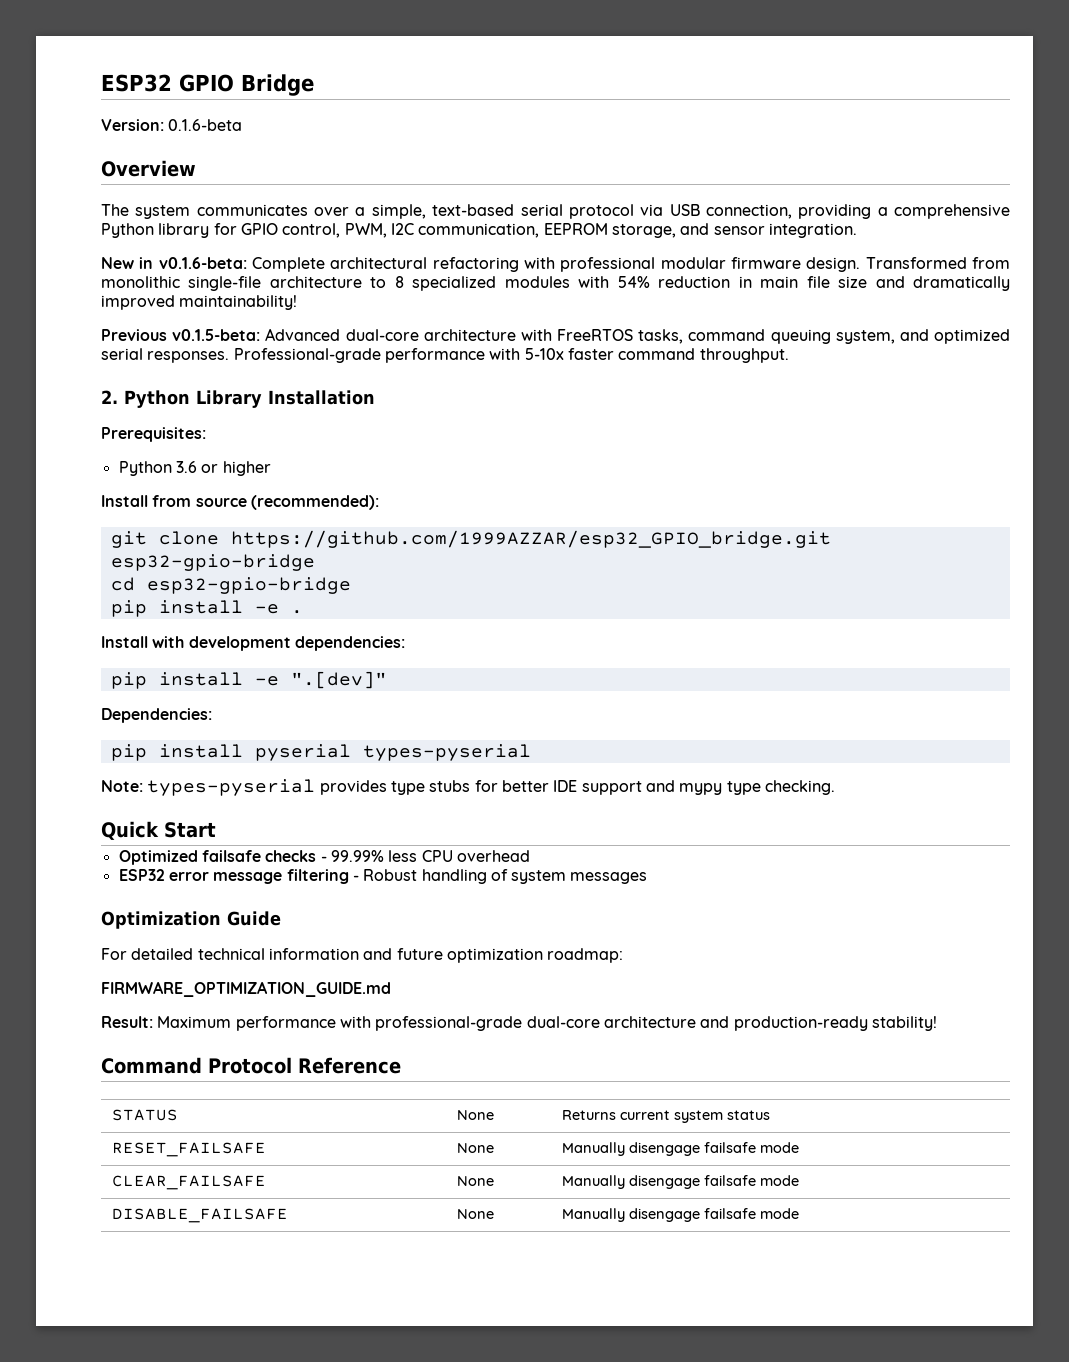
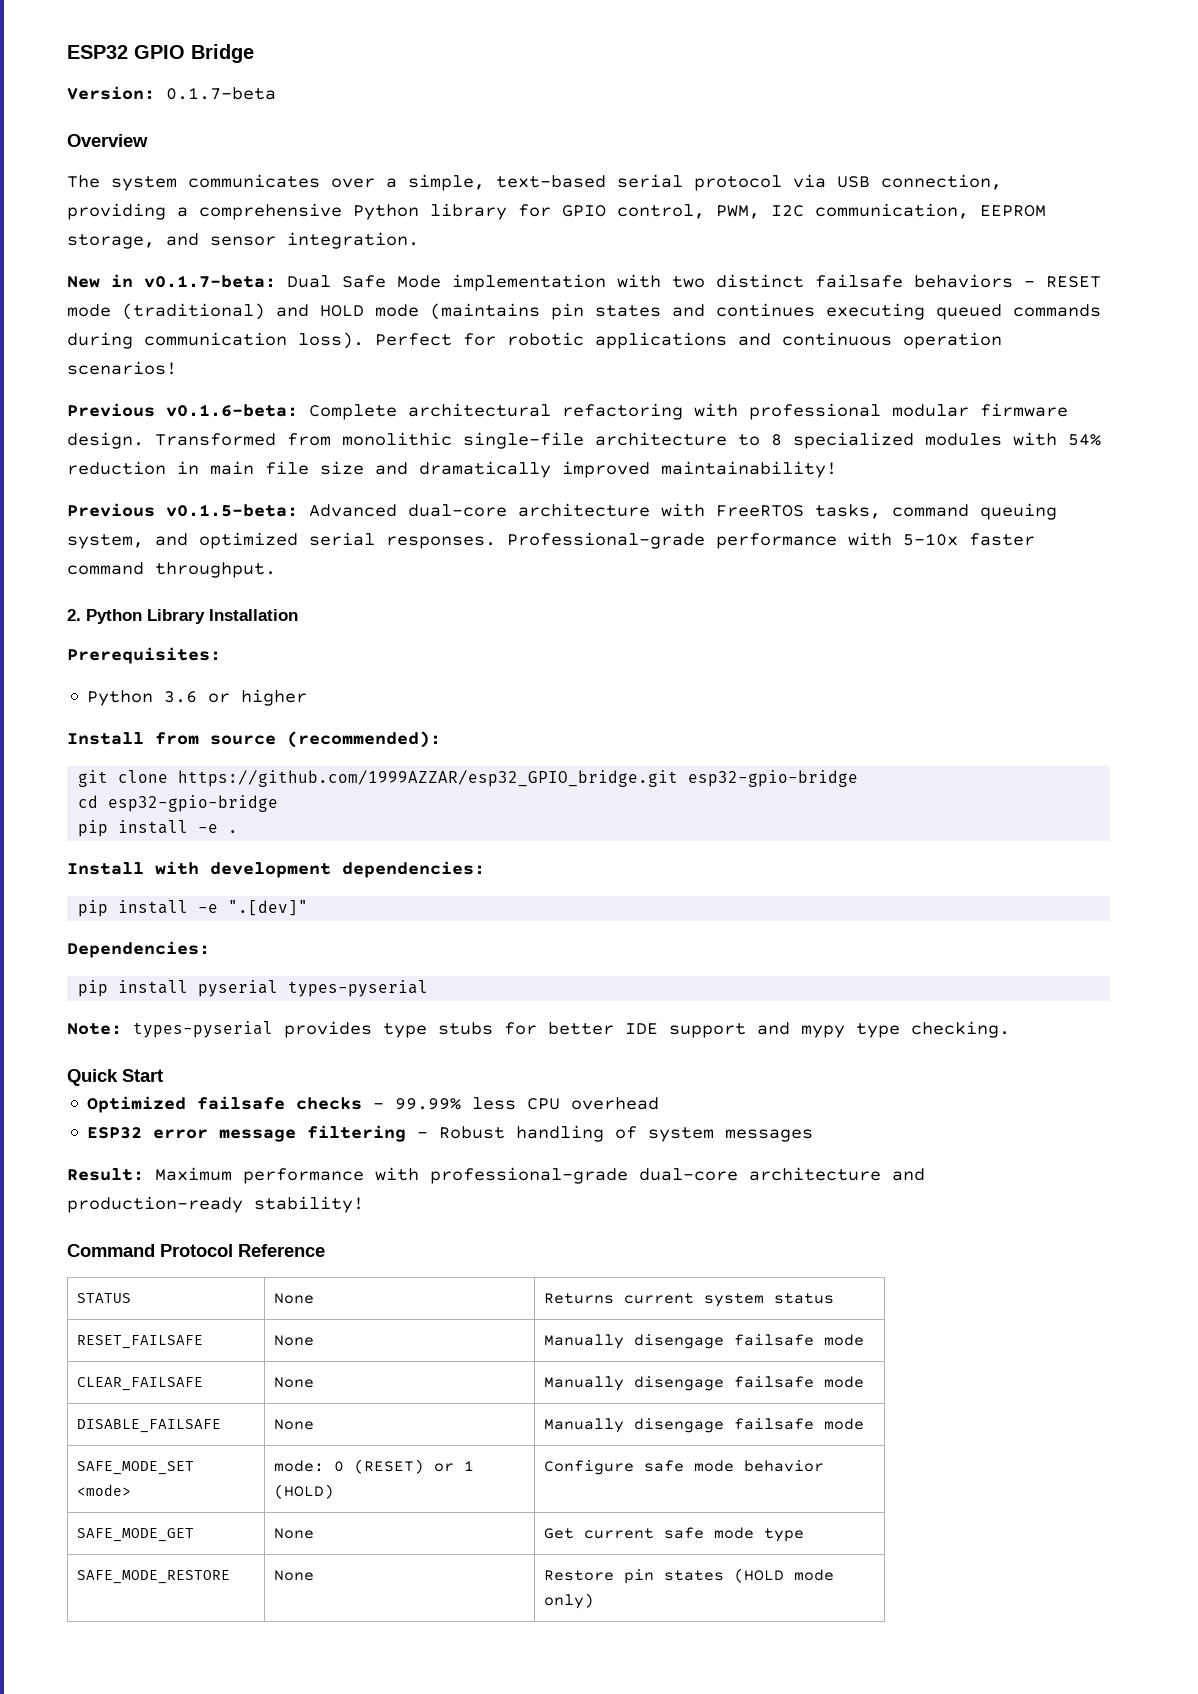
[168,119,243,131] 0.1.6-beta -> [166,87,276,100] 0.1.7-beta
(154, 263) none -> [144,274,1101,291] [67,303,1101,320] [67,332,1002,349] [67,361,177,375] [67,403,155,417] v0.1.7-beta: Dual Safe Mode implementation with two distinct failsafe behaviors - RESET mode (traditional) and HOLD mode (maintains pin states and continues executing queued commands during communication loss). Perfect for robotic applications and continuous operation scenarios! // Previous
[101,911,281,929] [101,948,624,963] [101,981,391,997] // Optimization Guide // For detailed technical information and future optimization roadmap: // FIRMWARE_OPTIMIZATION_GUIDE.md -> (814, 1135) none
(800, 1213) none -> [77,1461,195,1475] [77,1484,132,1496] [274,1459,475,1474] [274,1484,335,1499] [544,1460,825,1475] [77,1528,195,1542] [274,1528,315,1539] [544,1527,805,1542] [77,1570,231,1584] [274,1570,315,1581] [544,1568,835,1584] [544,1593,595,1609] // SAFE_MODE_SET <mode> | mode: 0 (RESET) or 1 (HOLD) | Configure safe mode behavior // SAFE_MODE_GET | None | Get current safe mode type // SAFE_MODE_RESTORE | None | Restore pin states (HOLD mode only)

